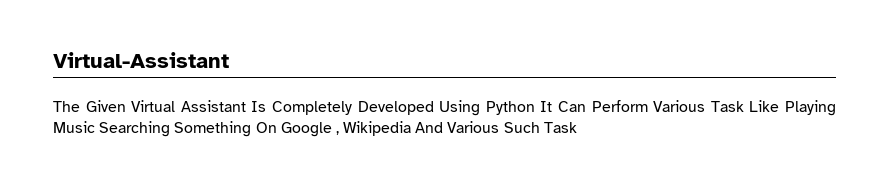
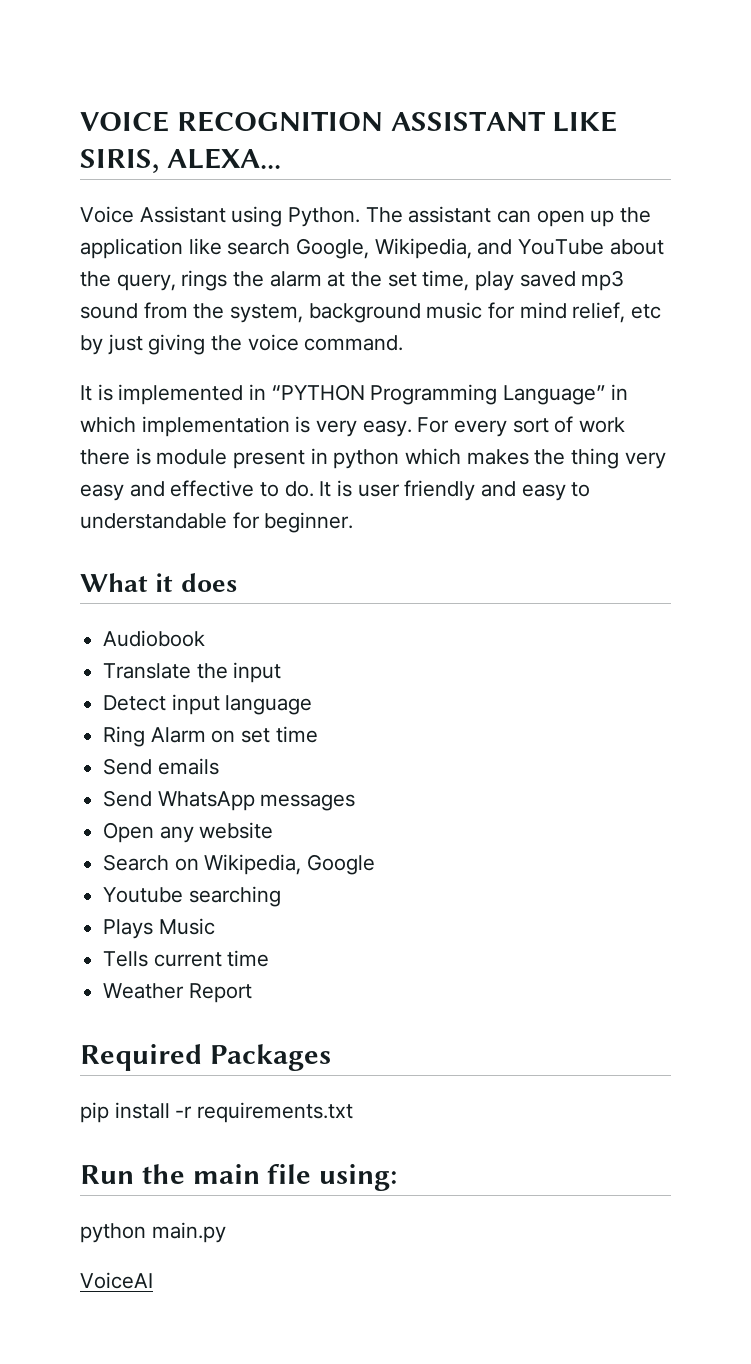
[53,52,229,68] [53,100,837,116] [53,121,577,137] Virtual-Assistant // The Given Virtual Assistant Is Completely Developed Using Python It Can Perform Various Task Like Playing Music Searching Something On Google , Wikipedia And Various Such Task -> [80,111,618,132] [80,148,281,173] [80,206,652,227] [80,238,664,259] [80,270,625,291] [80,302,662,323] [80,334,404,355] [80,384,628,405] [80,416,626,437] [80,448,666,469] [80,480,591,501] [80,512,354,533] [80,573,237,592] [103,630,206,647] [103,662,282,683] [103,694,313,715] [103,726,318,747] [103,758,219,775] [103,790,356,811] [103,822,274,843] [103,854,376,875] [103,886,281,907] [103,918,215,939] [103,950,270,967] [103,983,252,1003] [80,1044,331,1071] [80,1102,354,1123] [80,1164,398,1191] [80,1222,226,1243] [80,1272,153,1289] VOICE RECOGNITION ASSISTANT LIKE SIRIS, ALEXA... // Voice Assistant using Python. The assistant can open up the application like search Google, Wikipedia, and YouTube about the query, rings the alarm at the set time, play saved mp3 sound from the system, background music for mind relief, etc by just giving the voice command. // It is implemented in “PYTHON Programming Language” in which implementation is very easy. For every sort of work there is module present in python which makes the thing very easy and effective to do. It is user friendly and easy to understandable for beginner. // What it does // Audiobook // Translate the input // Detect input language // Ring Alarm on set time // Send emails // Send WhatsApp messages // Open any website // Search on Wikipedia, Google // Youtube searching // Plays Music // Tells current time // Weather Report // Required Packages // pip install -r requirements.txt // Run the main file using: // python main.py // VoiceAI

